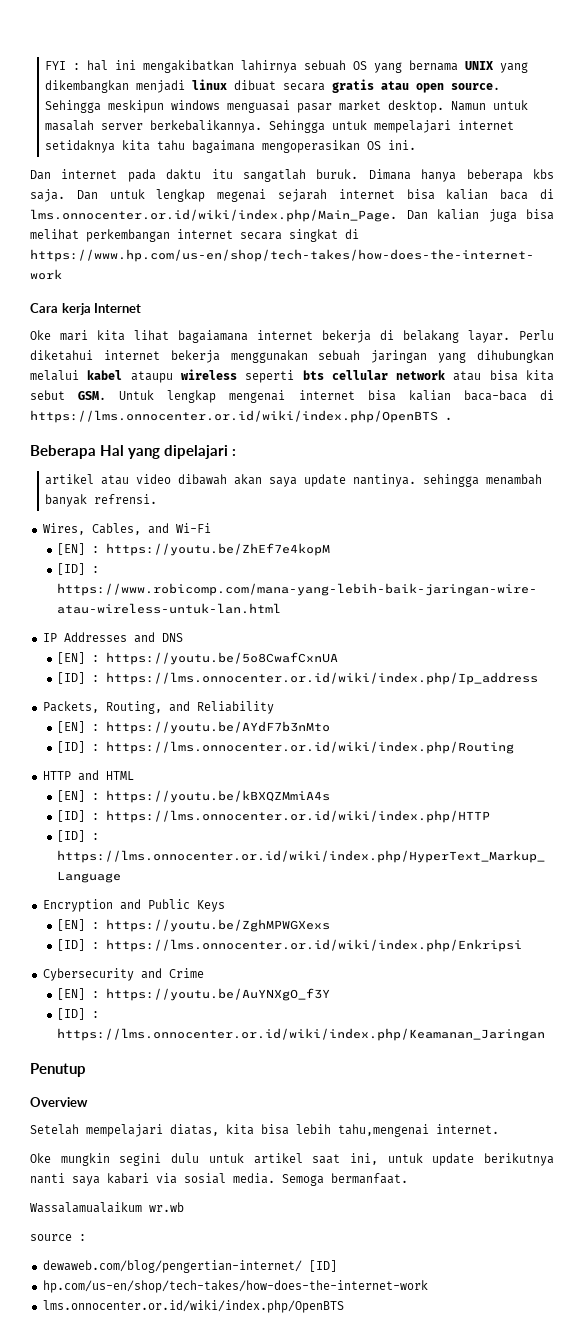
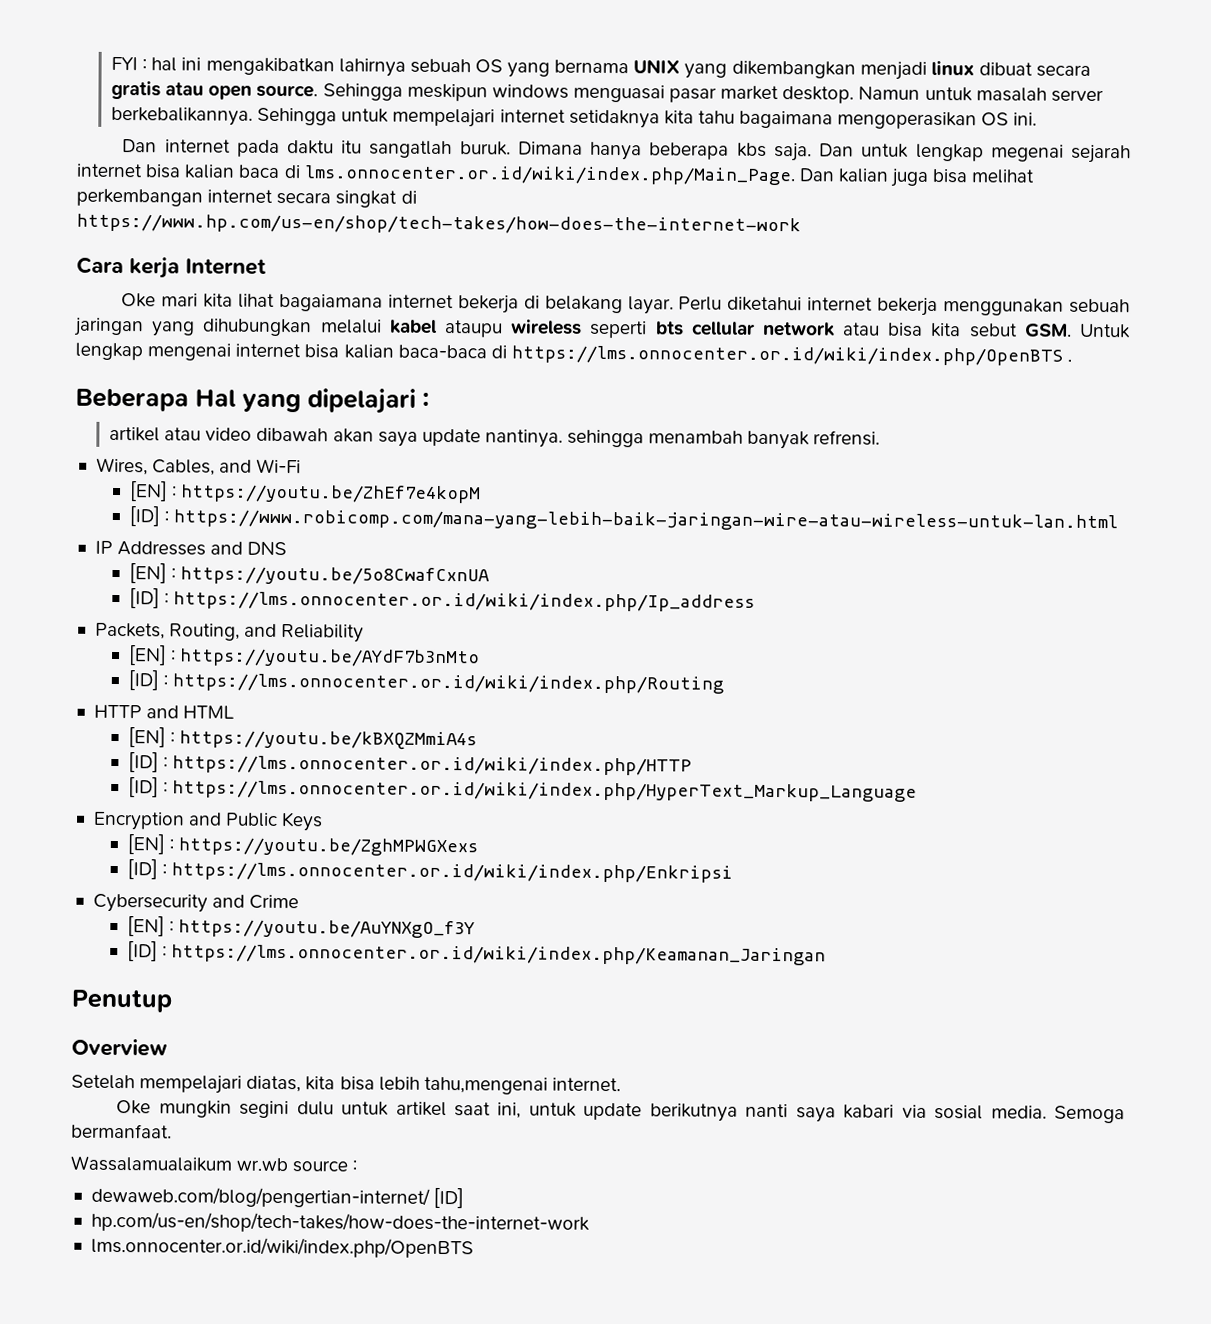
(184, 1207) // -> (289, 1164) none

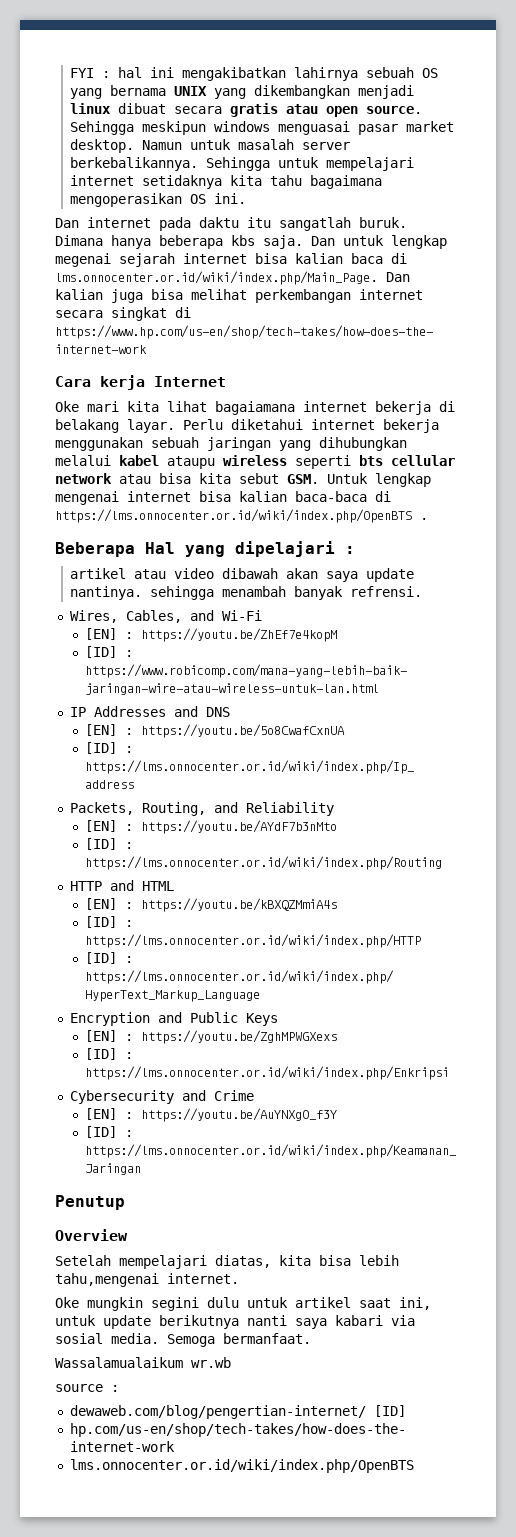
(289, 1164) none -> (231, 1362) //

